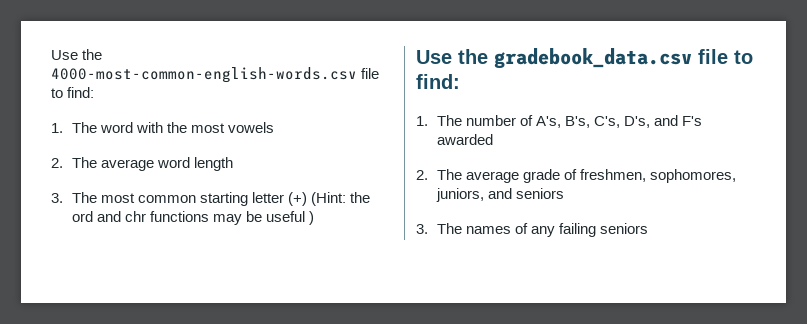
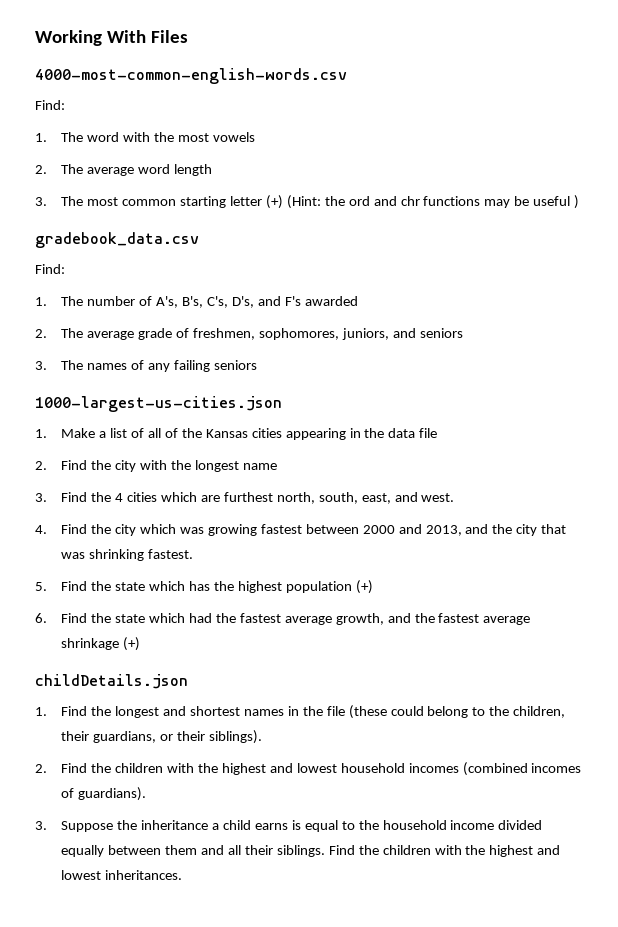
[51,49,103,60] [51,67,380,83] [51,87,95,98] Use the 4000-most-common-english-words.csv file to find: -> [35,30,188,46] [35,68,347,84] [35,100,65,110] Working With Files // 4000-most-common-english-words.csv // Find:
[416,49,488,64] Use the -> (580, 202) none
[698,49,753,64] [416,74,460,89] file to find: -> [35,264,65,274] // Find:
(648, 228) none -> [35,396,282,412] [35,428,438,440] [35,460,277,472] [35,492,455,504] [35,524,567,536] [61,549,194,561] [35,580,373,594] [35,613,531,625] [61,637,141,651] [35,674,188,689] [35,705,566,719] [61,730,263,744] [35,762,582,776] [61,787,147,801] [35,820,543,832] [61,845,561,857] [61,870,183,880] // 1000-largest-us-cities.json // 1. Make a list of all of the Kansas cities appearing in the data file // 2. Find the city with the longest name // 3. Find the 4 cities which are furthest north, south, east, and west. // 4. Find the city which was growing fastest between 2000 and 2013, and the city that was shrinking fastest. // 5. Find the state which has the highest population (+) // 6. Find the state which had the fastest average growth, and the fastest average shrinkage (+) // childDetails.json // 1. Find the longest and shortest names in the file (these could belong to the children, their guardians, or their siblings). // 2. Find the children with the highest and lowest household incomes (combined incomes of guardians). // 3. Suppose the inheritance a child earns is equal to the household income divided equally between them and all their siblings. Find the children with the highest and lowest inheritances.

